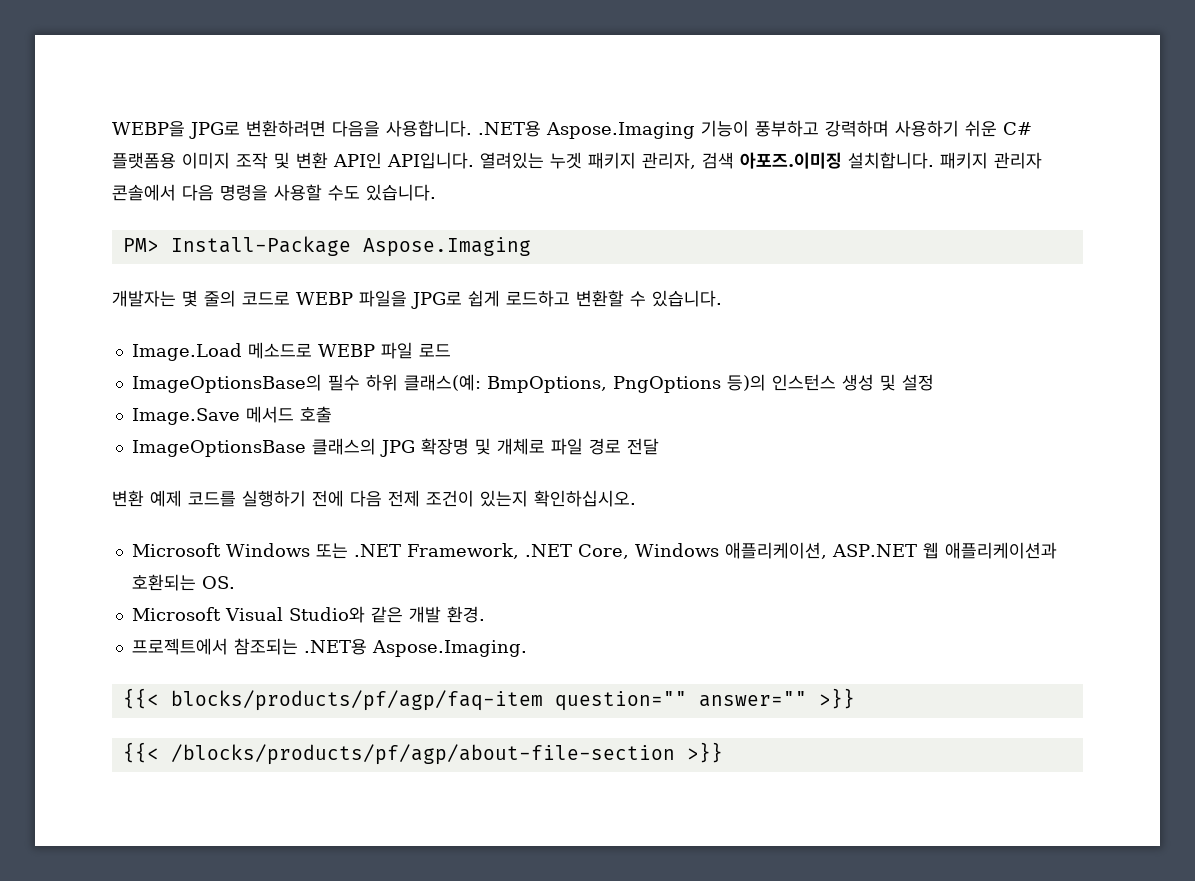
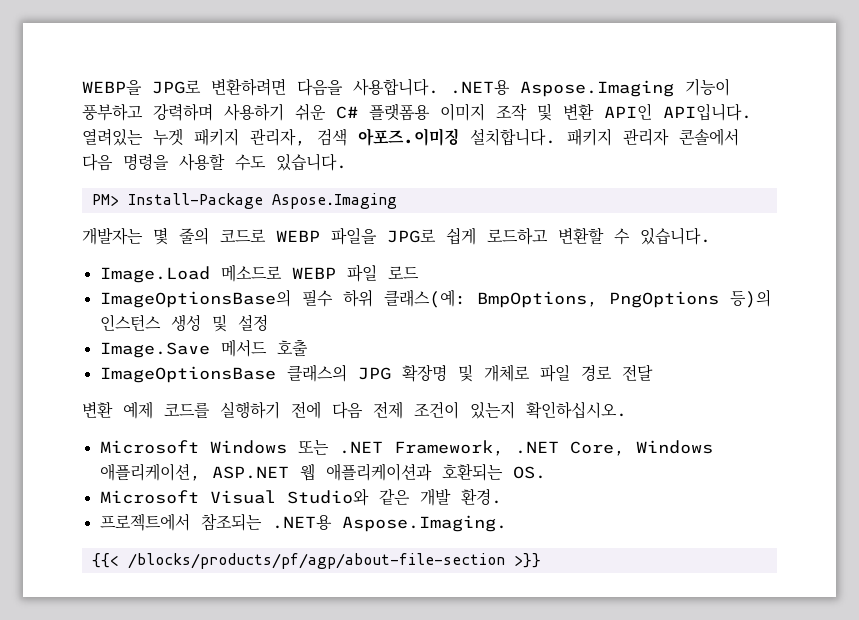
[122,688,855,711] // {{< blocks/products/pf/agp/faq-item question="" answer="" >}} -> (507, 523) none

